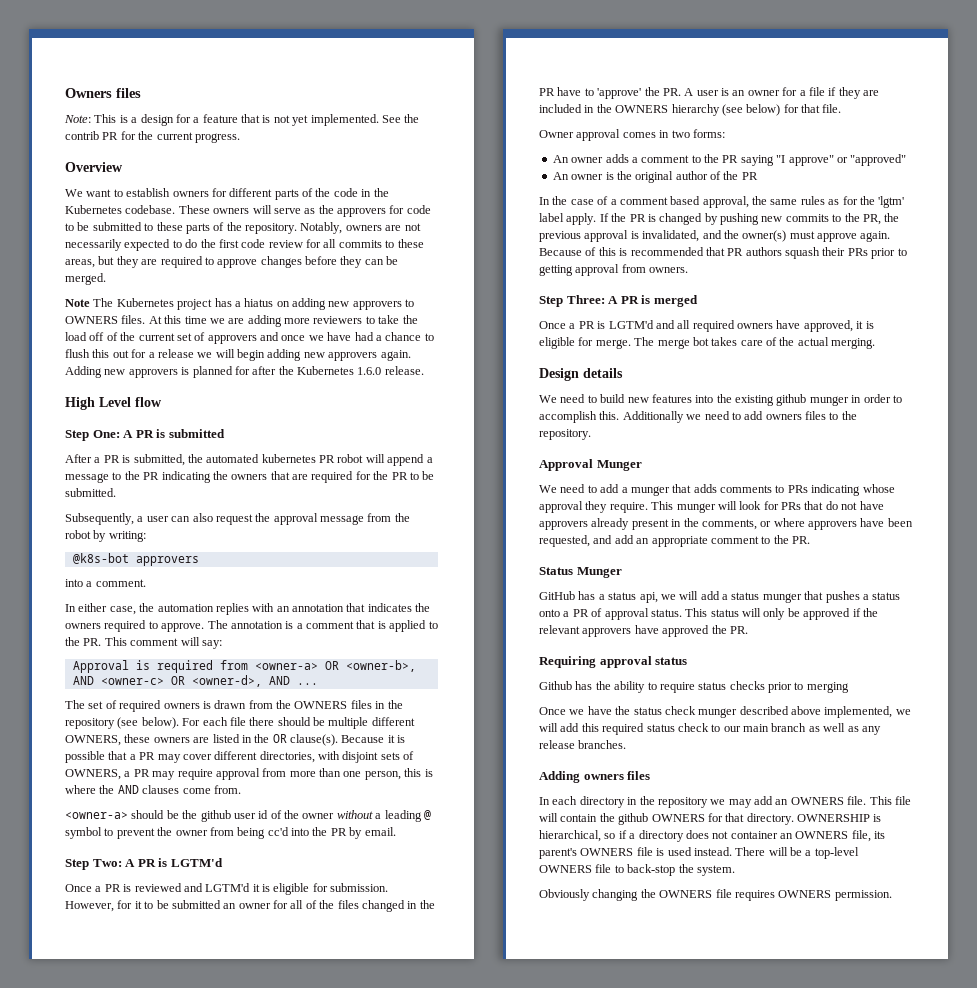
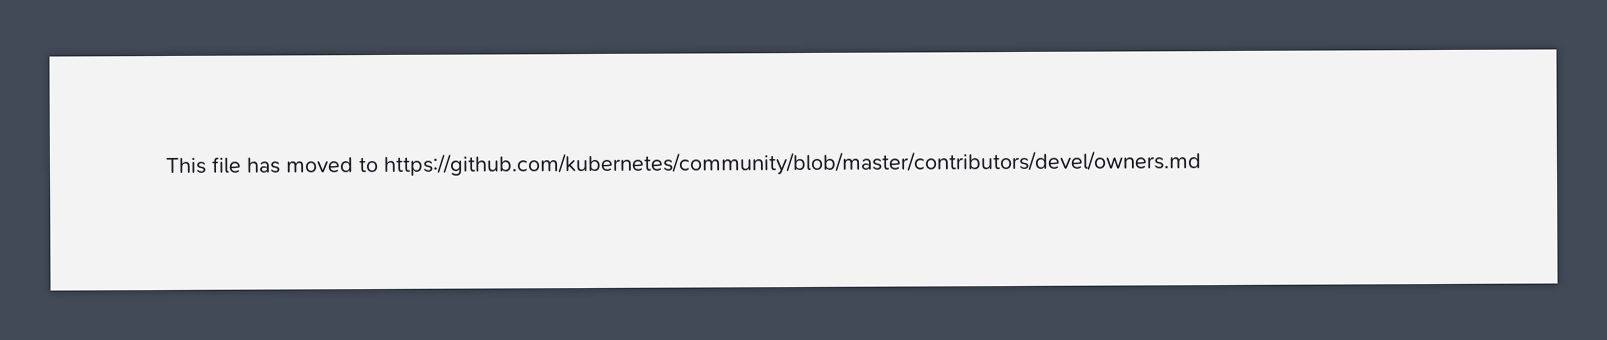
[65,88,141,98] [64,114,420,126] [65,131,240,143] [65,162,123,172] [65,188,389,200] [65,205,431,217] [65,222,421,234] [65,239,424,251] [65,256,399,268] [65,273,106,285] [65,298,415,310] [65,315,418,327] [65,332,434,344] [65,349,411,361] [65,366,424,378] [65,397,162,410] [65,429,225,441] [65,454,433,466] [65,471,435,483] [65,488,116,497] [65,513,410,525] [65,530,146,542] [72,553,199,566] [65,579,146,587] [65,603,431,615] [65,620,438,632] [65,637,222,649] [72,660,416,673] [72,675,318,687] [65,700,403,712] [65,717,415,729] [65,734,406,746] [65,751,415,763] [65,768,433,780] [65,785,241,794] [65,810,431,822] [65,827,396,839] [65,858,223,870] [65,883,389,895] [65,900,435,912] [539,87,879,99] [539,104,842,116] [539,129,725,141] [552,154,907,166] [552,171,758,183] [539,196,905,208] [539,213,900,225] [539,230,891,242] [539,247,907,259] [539,264,689,276] [539,295,698,307] [539,320,874,332] [539,337,876,349] [539,368,623,381] [539,394,902,406] [539,411,857,423] [539,429,591,440] [539,459,642,471] [539,484,895,496] [539,501,884,513] [539,518,913,530] [539,535,810,547] [539,567,622,578] [539,591,901,603] [539,608,878,620] [539,625,748,637] [539,656,688,668] [539,681,849,693] [539,706,911,718] [539,723,881,735] [539,740,627,749] [539,771,651,783] [539,796,911,808] [539,813,882,825] [539,830,886,842] [539,847,859,859] [539,864,735,876] [539,889,892,901] Owners files // Note: This is a design for a feature that is not yet implemented. See the contrib PR for the current progress. // Overview // We want to establish owners for different parts of the code in the Kubernetes codebase. These owners will serve as the approvers for code to be submitted to these parts of the repository. Notably, owners are not necessarily expected to do the first code review for all commits to these areas, but they are required to approve changes before they can be merged. // Note The Kubernetes project has a hiatus on adding new approvers to OWNERS files. At this time we are adding more reviewers to take the load off of the current set of approvers and once we have had a chance to flush this out for a release we will begin adding new approvers again. Adding new approvers is planned for after the Kubernetes 1.6.0 release. // High Level flow // Step One: A PR is submitted // After a PR is submitted, the automated kubernetes PR robot will append a message to the PR indicating the owners that are required for the PR to be submitted. // Subsequently, a user can also request the approval message from the robot by writing: // @k8s-bot approvers // into a comment. // In either case, the automation replies with an annotation that indicates the owners required to approve. The annotation is a comment that is applied to the PR. This comment will say: // Approval is required from <owner-a> OR <owner-b>, AND <owner-c> OR <owner-d>, AND ... // The set of required owners is drawn from the OWNERS files in the repository (see below). For each file there should be multiple different OWNERS, these owners are listed in the OR clause(s). Because it is possible that a PR may cover different directories, with disjoint sets of OWNERS, a PR may require approval from more than one person, this is where the AND clauses come from. // <owner-a> should be the github user id of the owner without a leading @ symbol to prevent the owner from being cc'd into the PR by email. // Step Two: A PR is LGTM'd // Once a PR is reviewed and LGTM'd it is eligible for submission. However, for it to be submitted an owner for all of the files changed in the PR have to 'approve' the PR. A user is an owner for a file if they are included in the OWNERS hierarchy (see below) for that file. // Owner approval comes in two forms: // An owner adds a comment to the PR saying "I approve" or "approved" // An owner is the original author of the PR // In the case of a comment based approval, the same rules as for the 'lgtm' label apply. If the PR is changed by pushing new commits to the PR, the previous approval is invalidated, and the owner(s) must approve again. Because of this is recommended that PR authors squash their PRs prior to getting approval from owners. // Step Three: A PR is merged // Once a PR is LGTM'd and all required owners have approved, it is eligible for merge. The merge bot takes care of the actual merging. // Design details // We need to build new features into the existing github munger in order to accomplish this. Additionally we need to add owners files to the repository. // Approval Munger // We need to add a munger that adds comments to PRs indicating whose approval they require. This munger will look for PRs that do not have approvers already present in the comments, or where approvers have been requested, and add an appropriate comment to the PR. // Status Munger // GitHub has a status api, we will add a status munger that pushes a status onto a PR of approval status. This status will only be approved if the relevant approvers have approved the PR. // Requiring approval status // Github has the ability to require status checks prior to merging // Once we have the status check munger described above implemented, we will add this required status check to our main branch as well as any release branches. // Adding owners files // In each directory in the repository we may add an OWNERS file. This file will contain the github OWNERS for that directory. OWNERSHIP is hierarchical, so if a directory does not container an OWNERS file, its parent's OWNERS file is used instead. There will be a top-level OWNERS file to back-stop the system. // Obviously changing the OWNERS file requires OWNERS permission. -> [165,150,1202,177] This file has moved to https://github.com/kubernetes/community/blob/master/contributors/devel/owners.md

